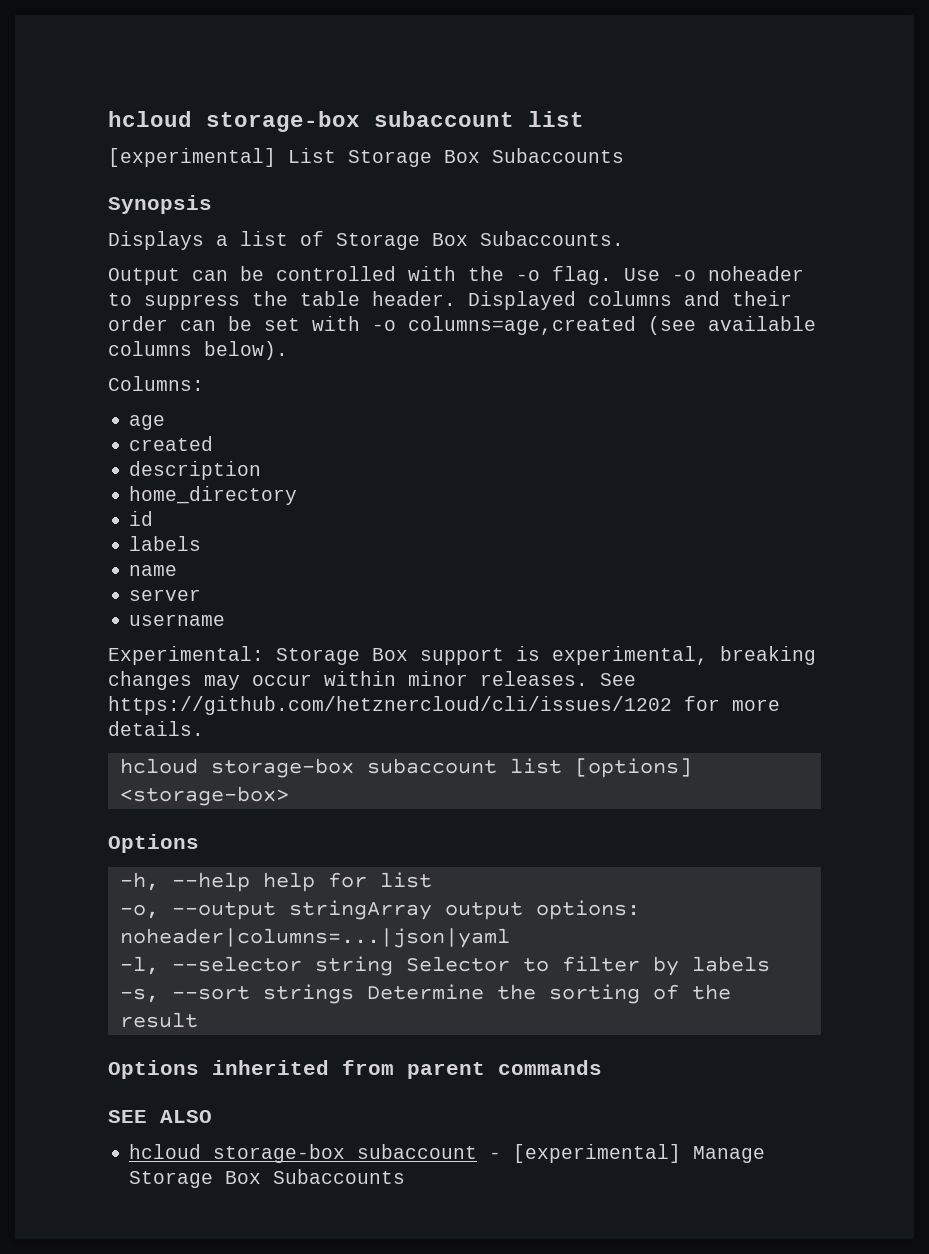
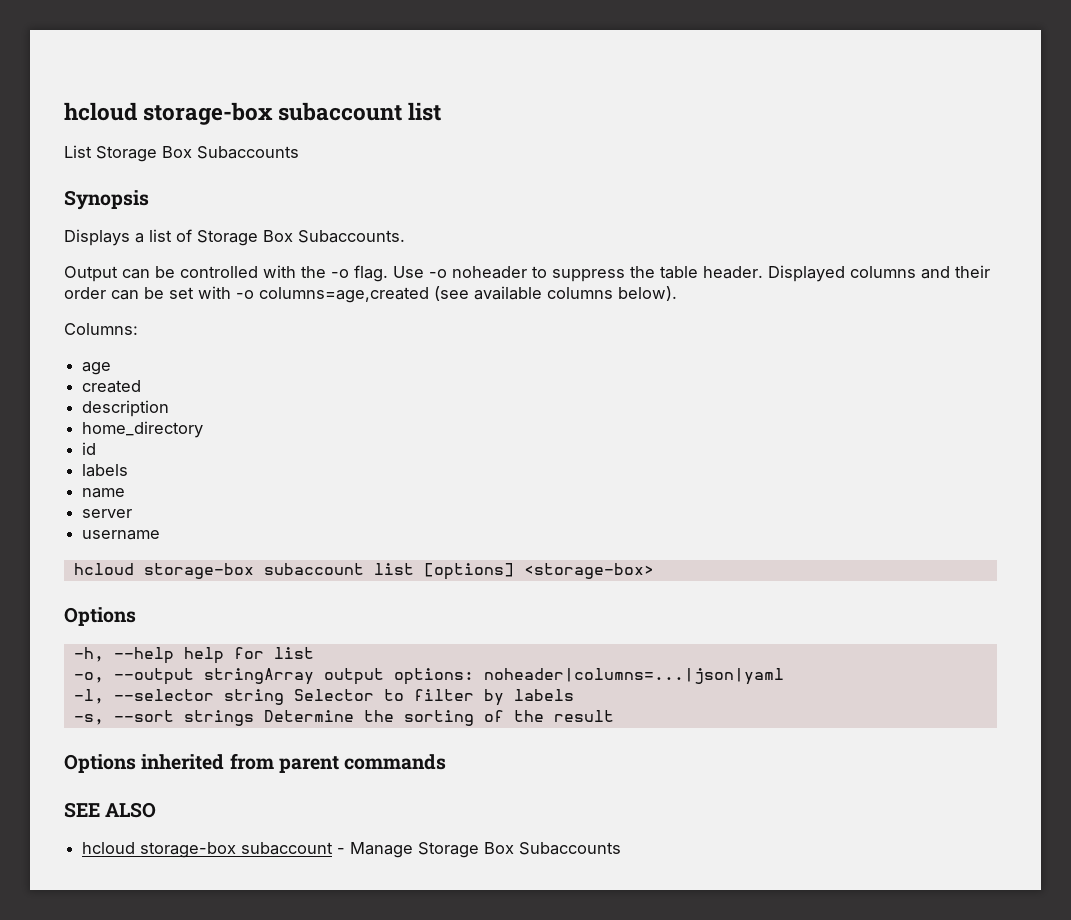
[108,148,276,167] [experimental] -> (442, 111) none
[108,646,816,665] [108,671,636,690] [108,696,780,715] [108,721,204,736] // Experimental: Storage Box support is experimental, breaking changes may occur within minor releases. See https://github.com/hetznercloud/cli/issues/1202 for more details. -> (161, 535) none
[513,1144,682,1163] [experimental] -> (346, 851) none

